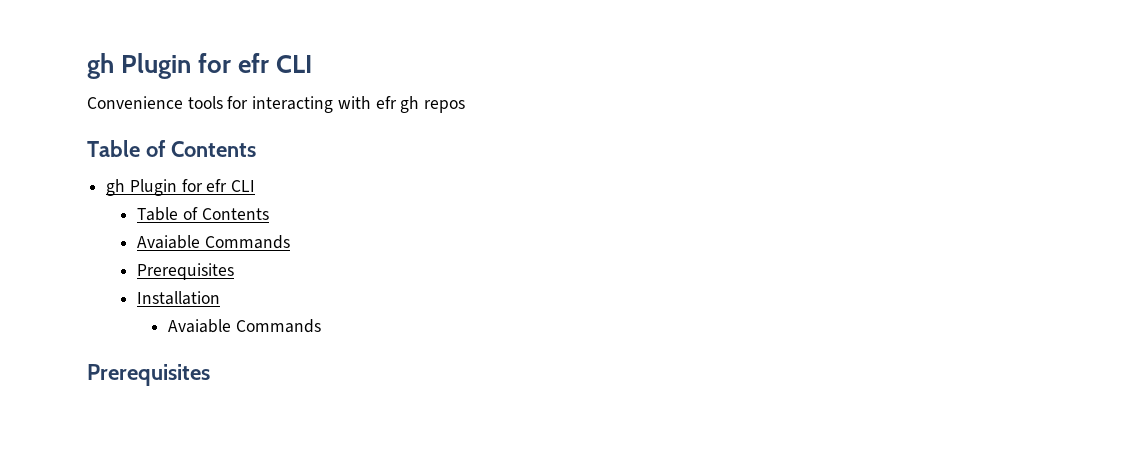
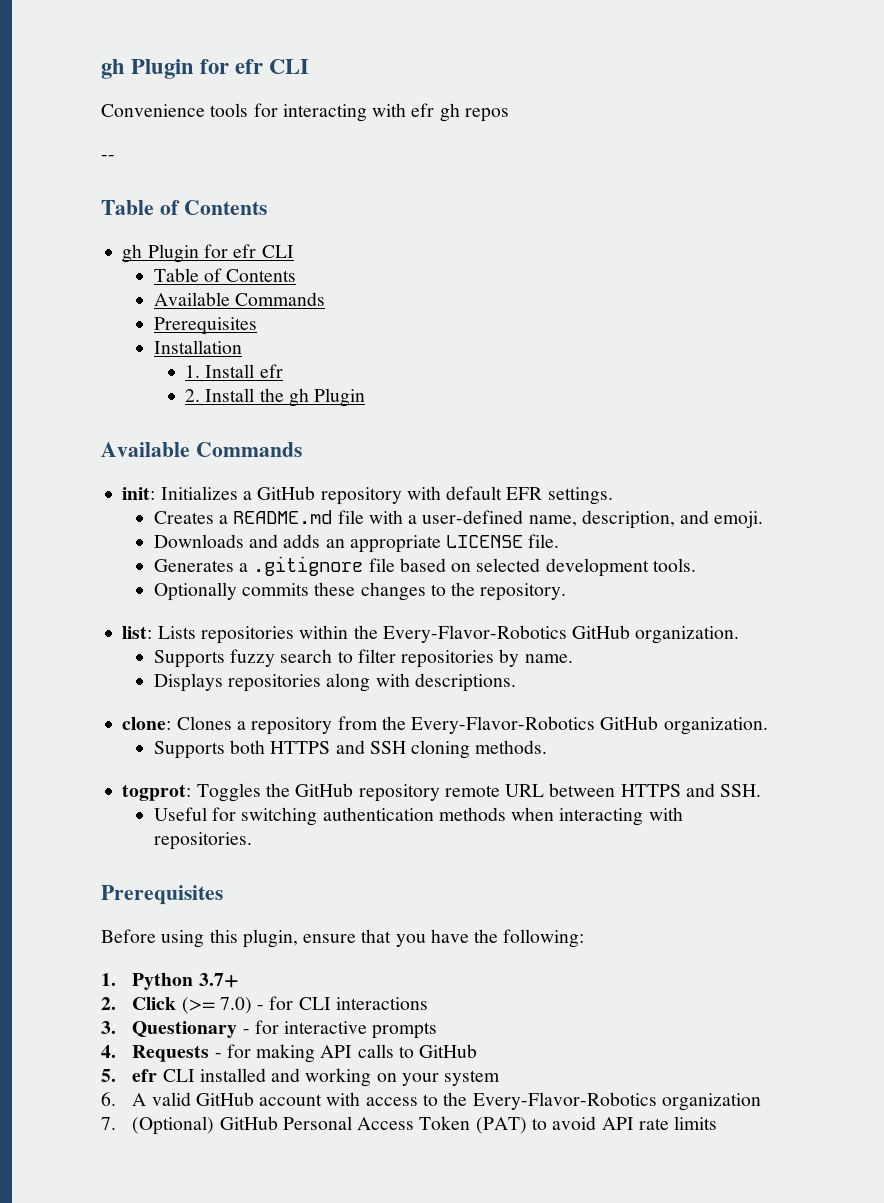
(466, 106) none -> [101,155,115,160] // --
[137,235,201,249] Avaiable -> [153,292,230,306] Available
[168,319,321,333] [87,364,210,386] Avaiable Commands // Prerequisites -> [185,364,283,378] [185,388,366,407] [101,442,302,457] [122,486,613,505] [153,510,764,529] [153,534,560,553] [153,556,696,577] [153,582,567,601] [122,625,740,644] [153,649,573,668] [153,673,516,692] [122,716,768,735] [153,740,548,759] [122,783,762,802] [153,807,683,826] [153,832,252,850] [101,885,223,905] [101,929,585,948] [101,973,239,990] [101,996,428,1014] [101,1020,438,1039] [101,1044,478,1063] [101,1068,501,1087] [101,1092,761,1111] [101,1116,718,1135] 1. Install efr // 2. Install the gh Plugin // Available Commands // init: Initializes a GitHub repository with default EFR settings. // Creates a README.md file with a user-defined name, description, and emoji. // Downloads and adds an appropriate LICENSE file. // Generates a .gitignore file based on selected development tools. // Optionally commits these changes to the repository. // list: Lists repositories within the Every-Flavor-Robotics GitHub organization. // Supports fuzzy search to filter repositories by name. // Displays repositories along with descriptions. // clone: Clones a repository from the Every-Flavor-Robotics GitHub organization. // Supports both HTTPS and SSH cloning methods. // togprot: Toggles the GitHub repository remote URL between HTTPS and SSH. // Useful for switching authentication methods when interacting with repositories. // Prerequisites // Before using this plugin, ensure that you have the following: // 1. Python 3.7+ // 2. Click (>= 7.0) - for CLI interactions // 3. Questionary - for interactive prompts // 4. Requests - for making API calls to GitHub // 5. efr CLI installed and working on your system // 6. A valid GitHub account with access to the Every-Flavor-Robotics organization // 7. (Optional) GitHub Personal Access Token (PAT) to avoid API rate limits

